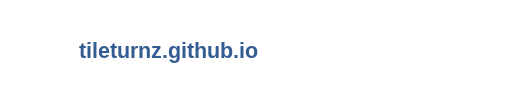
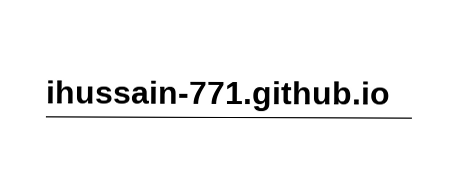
[79,42,258,63] tileturnz.github.io -> [45,80,391,112] ihussain-771.github.io

